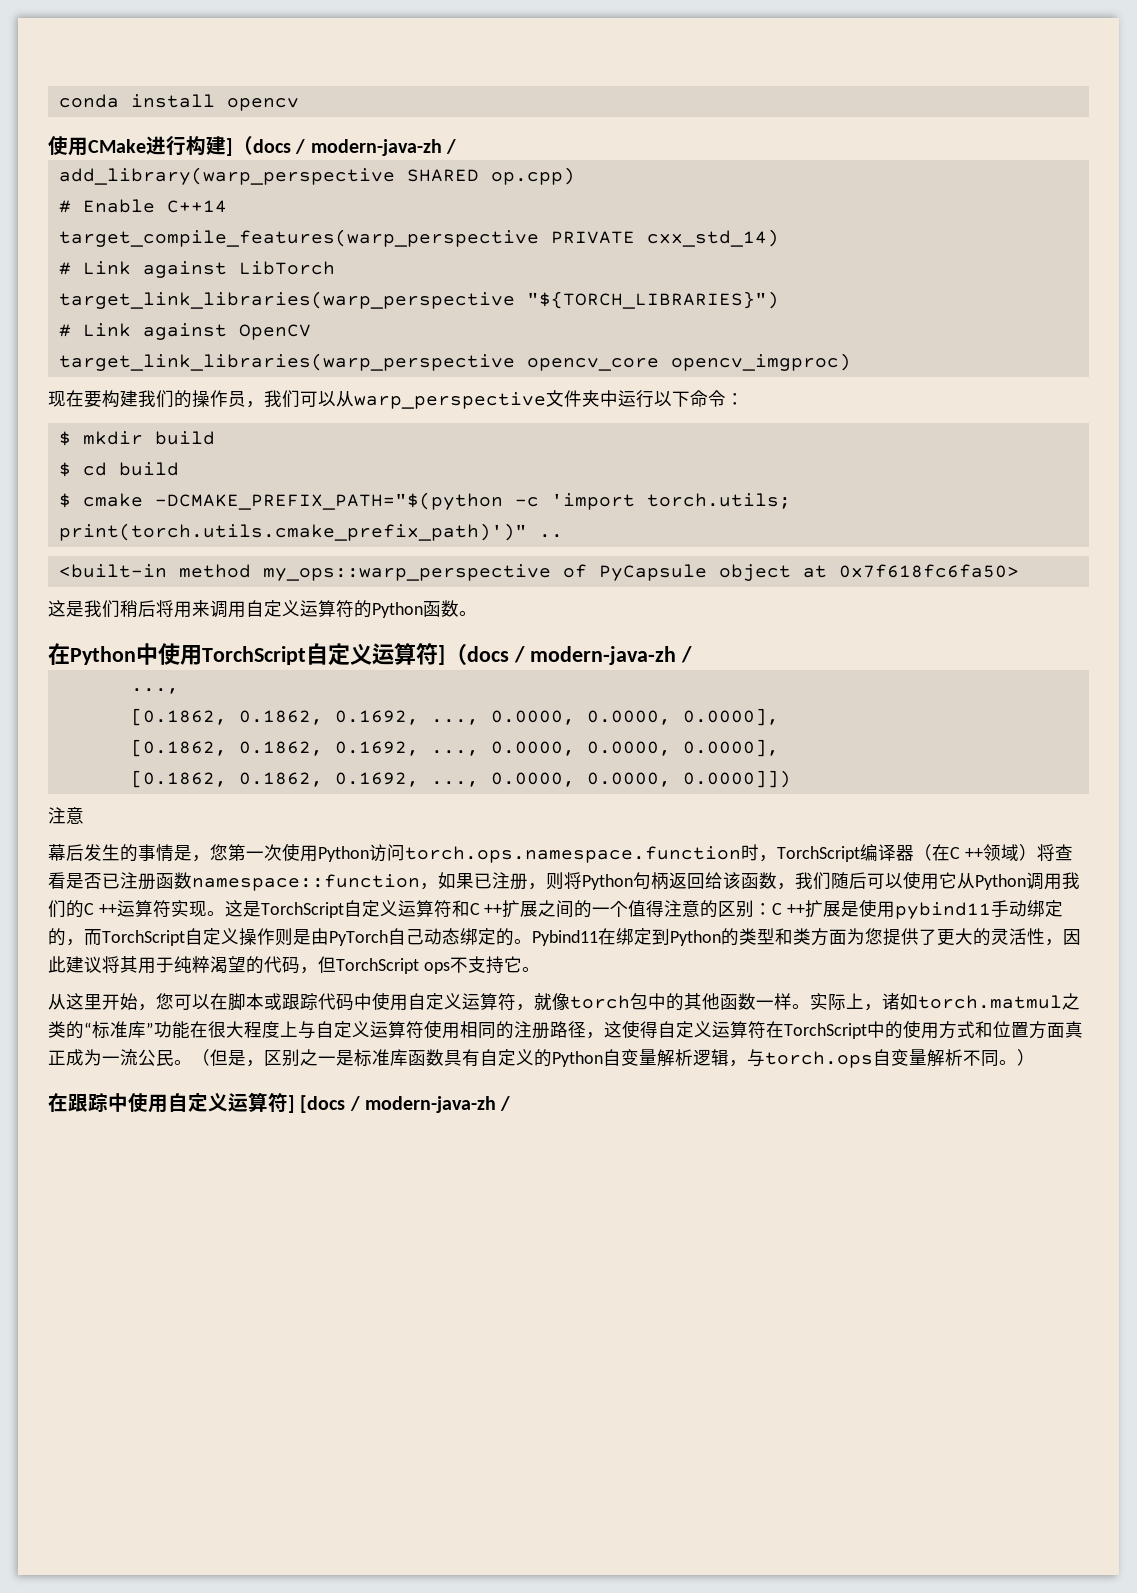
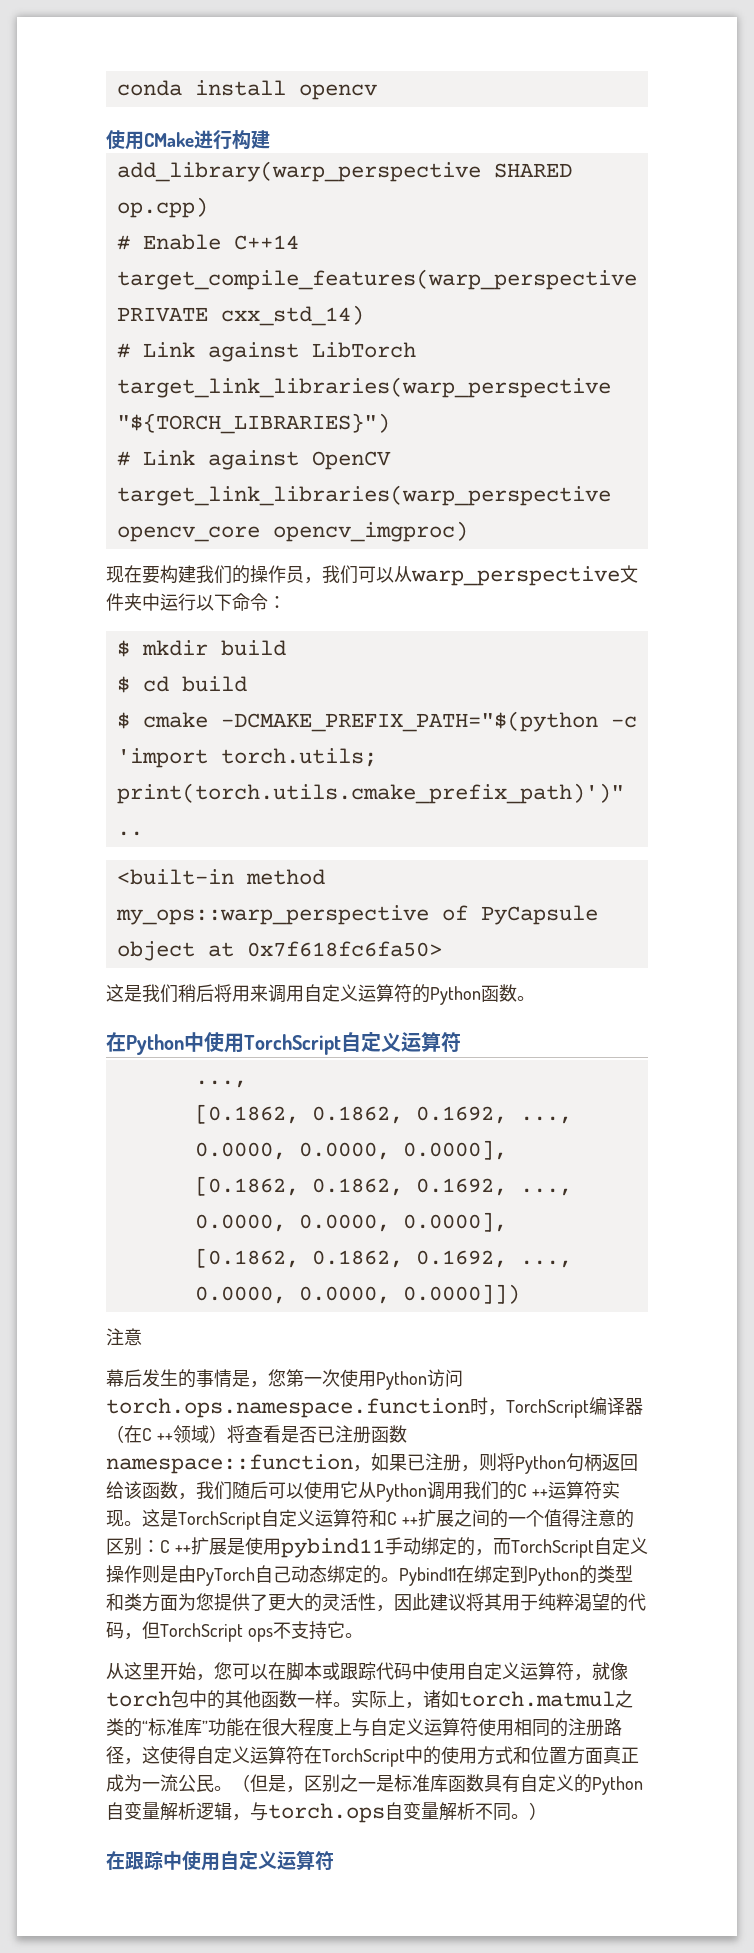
[226,136,456,156] ]（docs / modern-java-zh / -> (270, 139) none
[438,643,692,665] ]（docs / modern-java-zh / -> (461, 1042) none
[288,1095,511,1113] ] [docs / modern-java-zh / -> (334, 1860) none

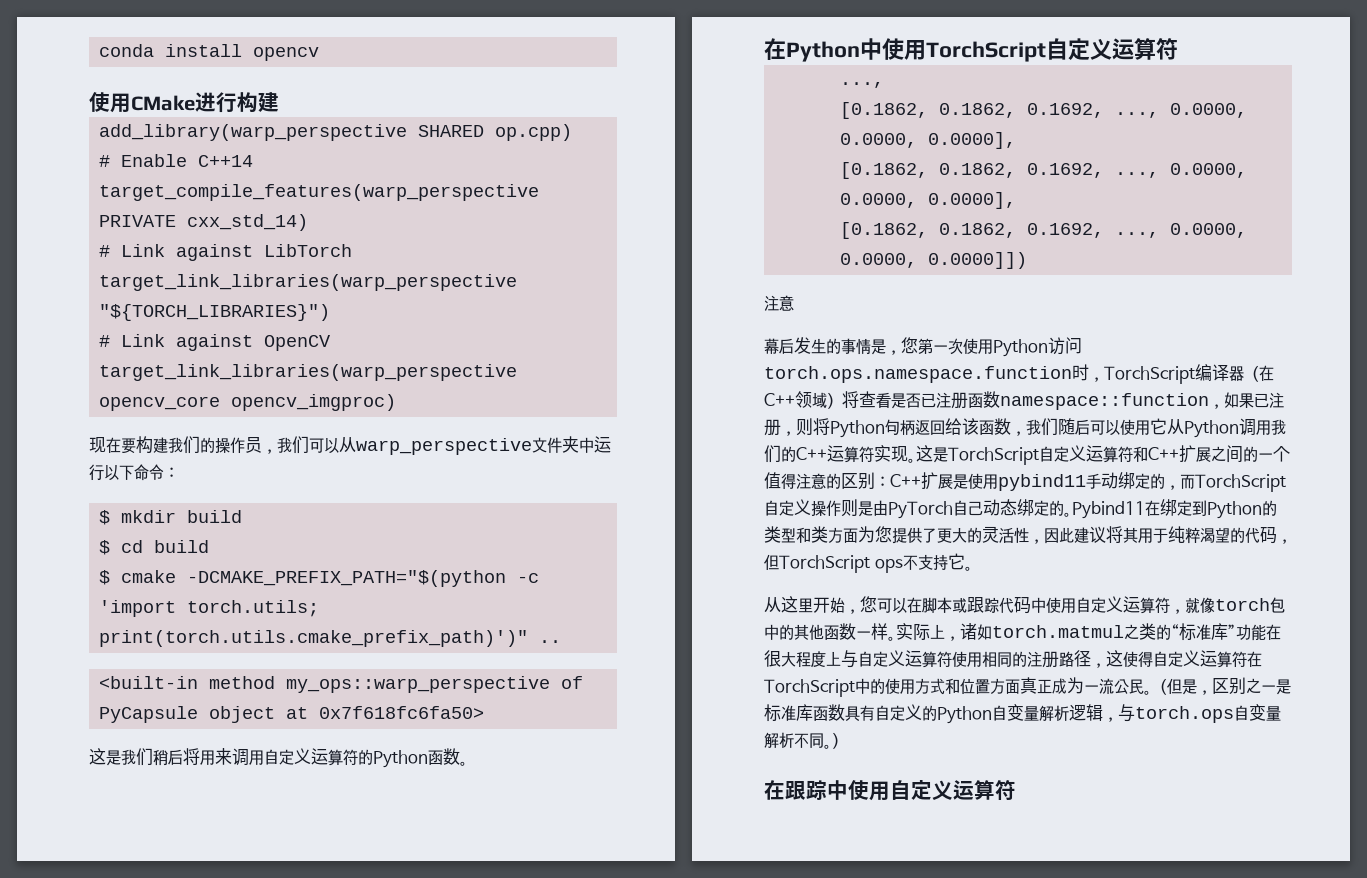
[142,1428,173,1441] C ++ -> [764,393,795,406] C++
[517,1484,548,1497] C ++ -> [796,447,827,460] C++
[386,1512,418,1525] C ++ -> [1147,447,1179,460] C++
[160,1540,192,1553] C ++ -> [890,474,921,487] C++

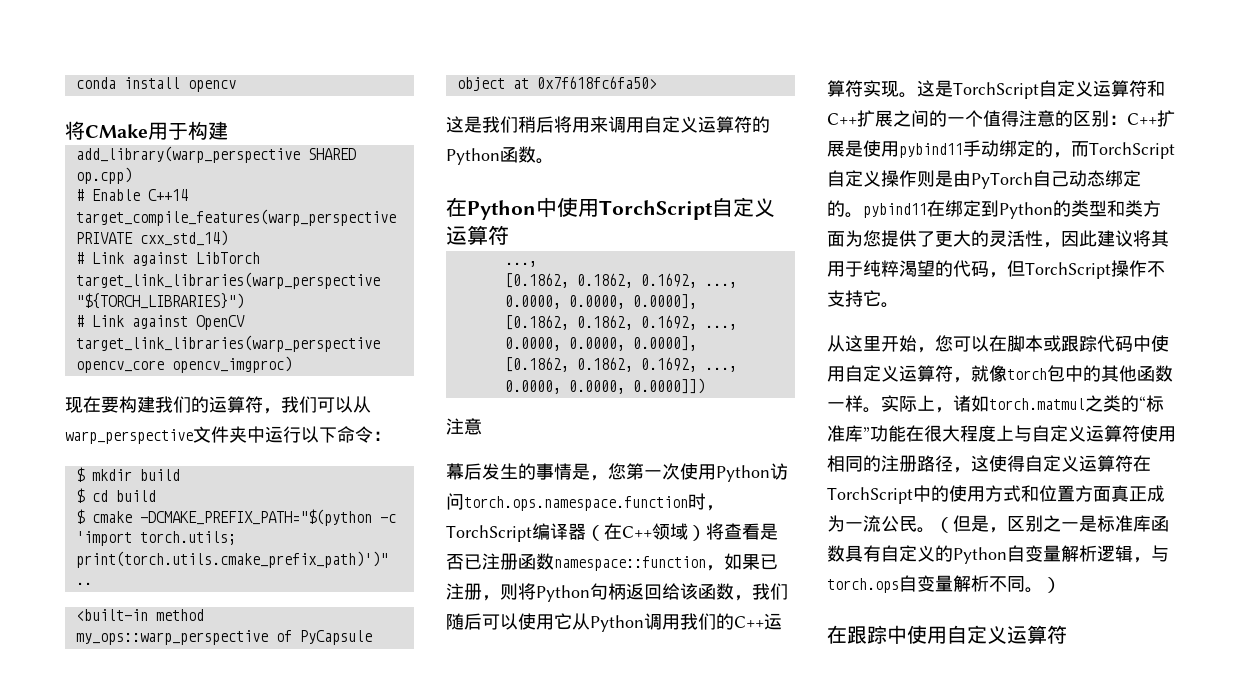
[89,92,237,113] 使用CMake进行 -> [65,121,188,140] 将CMake用于
[215,437,262,454] 操作员 -> [209,396,263,413] 运算符
[1071,501,1145,519] Pybind11 -> [863,203,927,218] pybind11
[874,559,903,573] ops -> [1111,260,1147,277] 操作

